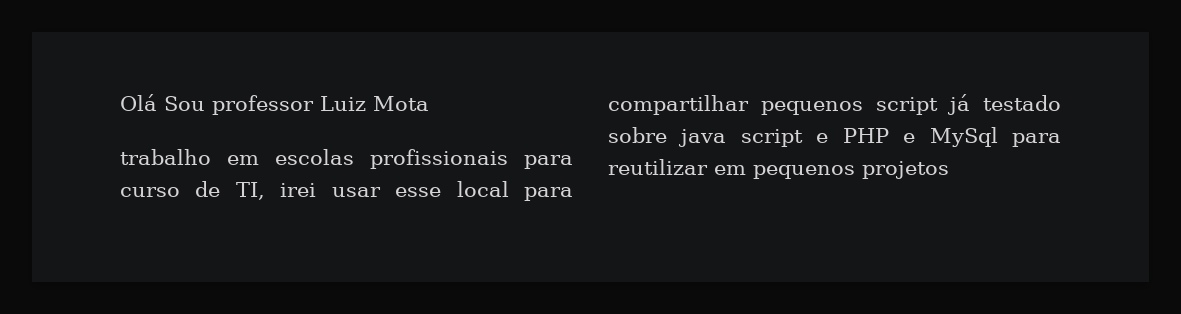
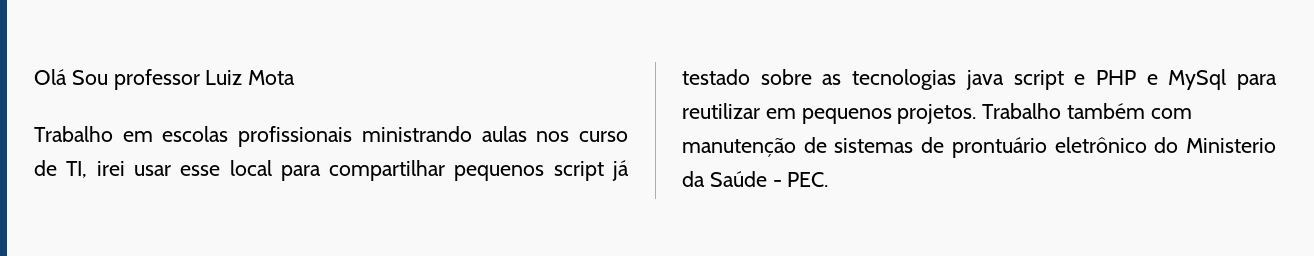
[120,149,211,165] trabalho -> [34,126,113,142] Trabalho
[524,155,573,169] para -> [361,126,570,142] ministrando aulas nos
(667, 135) none -> [822,69,957,90] as tecnologias
[862,161,949,179] projetos -> [897,103,1192,124] [682,137,1276,158] [682,171,829,187] projetos. Trabalho também com manutenção de sistemas de prontuário eletrônico do Ministerio da Saúde - PEC.

